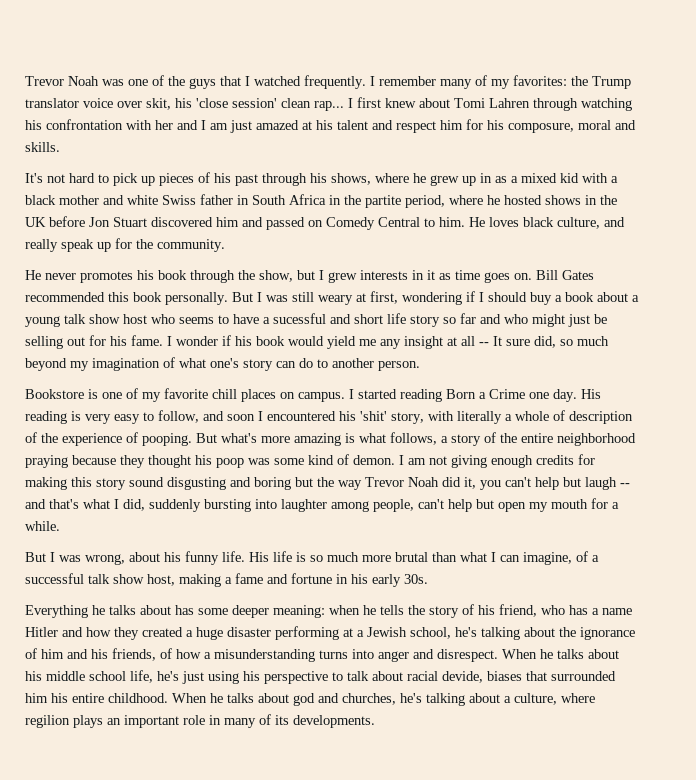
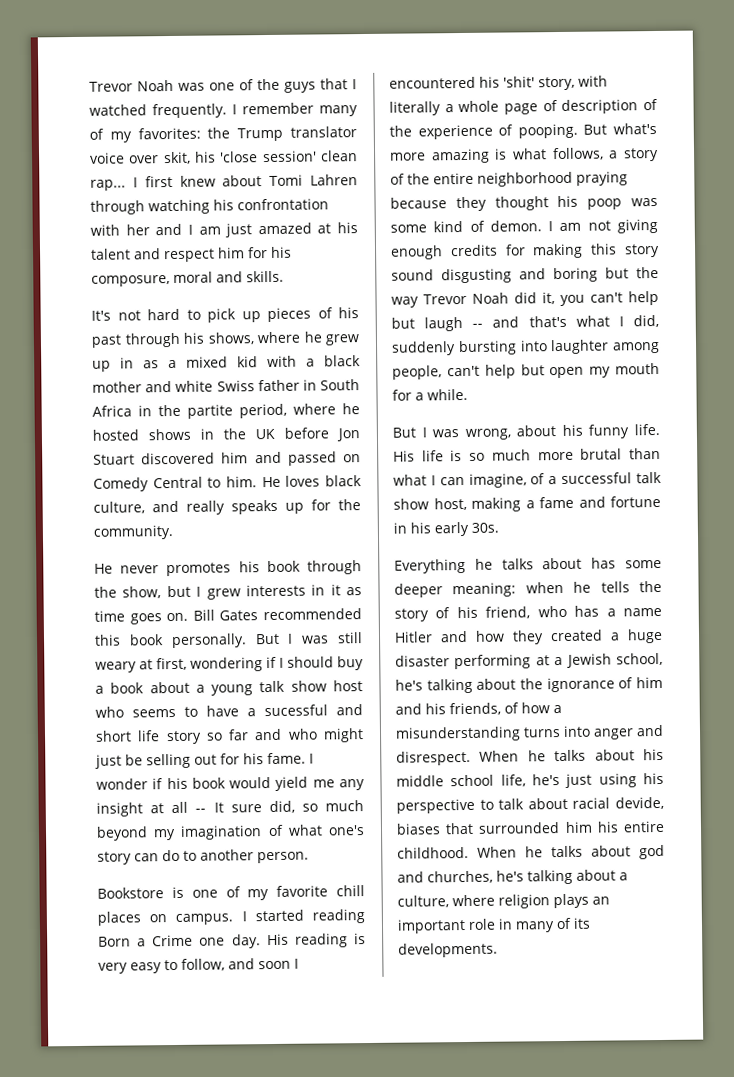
[61,239,94,252] speak -> [231,499,278,515] speaks
(549, 416) none -> [504,103,538,115] page
[25,715,70,728] regilion -> [498,894,550,909] religion

